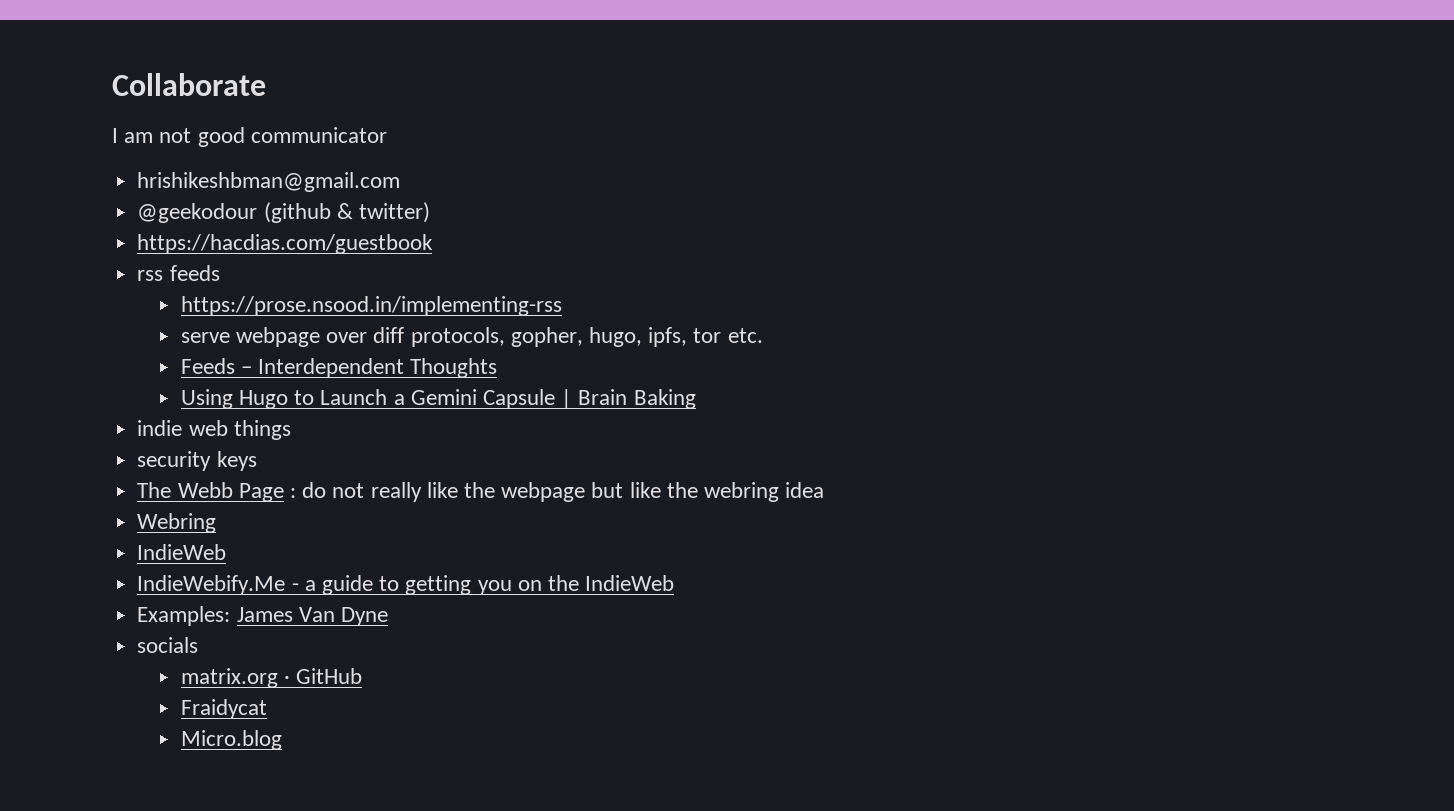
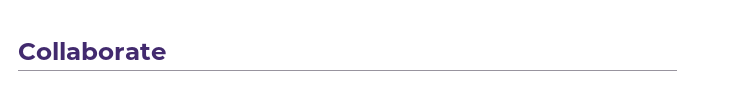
[112,127,387,147] [137,172,401,192] [137,202,430,223] [137,234,434,254] [137,265,220,281] [180,296,562,316] [180,327,763,347] [180,358,498,378] [180,389,696,409] [137,420,291,440] [137,451,257,471] [137,482,825,502] [137,513,217,533] [137,544,227,560] [137,575,675,595] [137,606,388,626] [137,637,199,653] [180,668,363,688] [180,699,267,719] [180,730,282,750] // I am not good communicator // hrishikeshbman@gmail.com // @geekodour (github & twitter) // https://hacdias.com/guestbook // rss feeds // https://prose.nsood.in/implementing-rss // serve webpage over diff protocols, gopher, hugo, ipfs, tor etc. // Feeds – Interdependent Thoughts // Using Hugo to Launch a Gemini Capsule | Brain Baking // indie web things // security keys // The Webb Page : do not really like the webpage but like the webring idea // Webring // IndieWeb // IndieWebify.Me - a guide to getting you on the IndieWeb // Examples: James Van Dyne // socials // matrix.org · GitHub // Fraidycat // Micro.blog -> (166, 51) none

